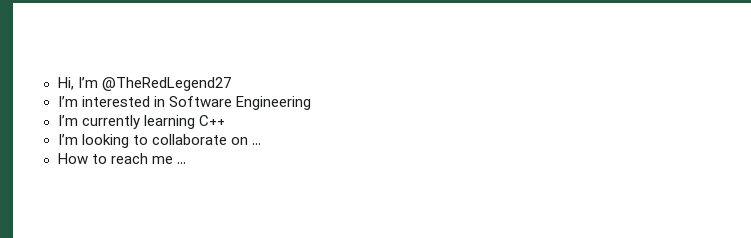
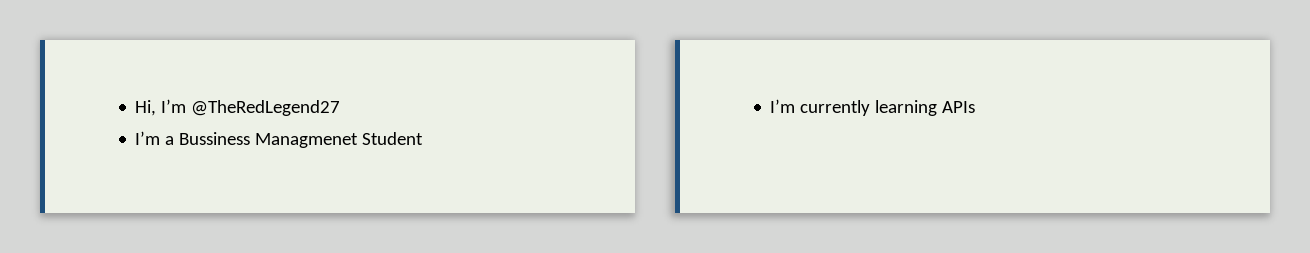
[81,96,311,110] interested in Software Engineering -> [165,132,424,148] a Bussiness Managmenet Student
[198,115,225,126] [57,134,261,148] [57,153,186,164] C++ // I’m looking to collaborate on ... // How to reach me ... -> [942,101,976,113] APIs

